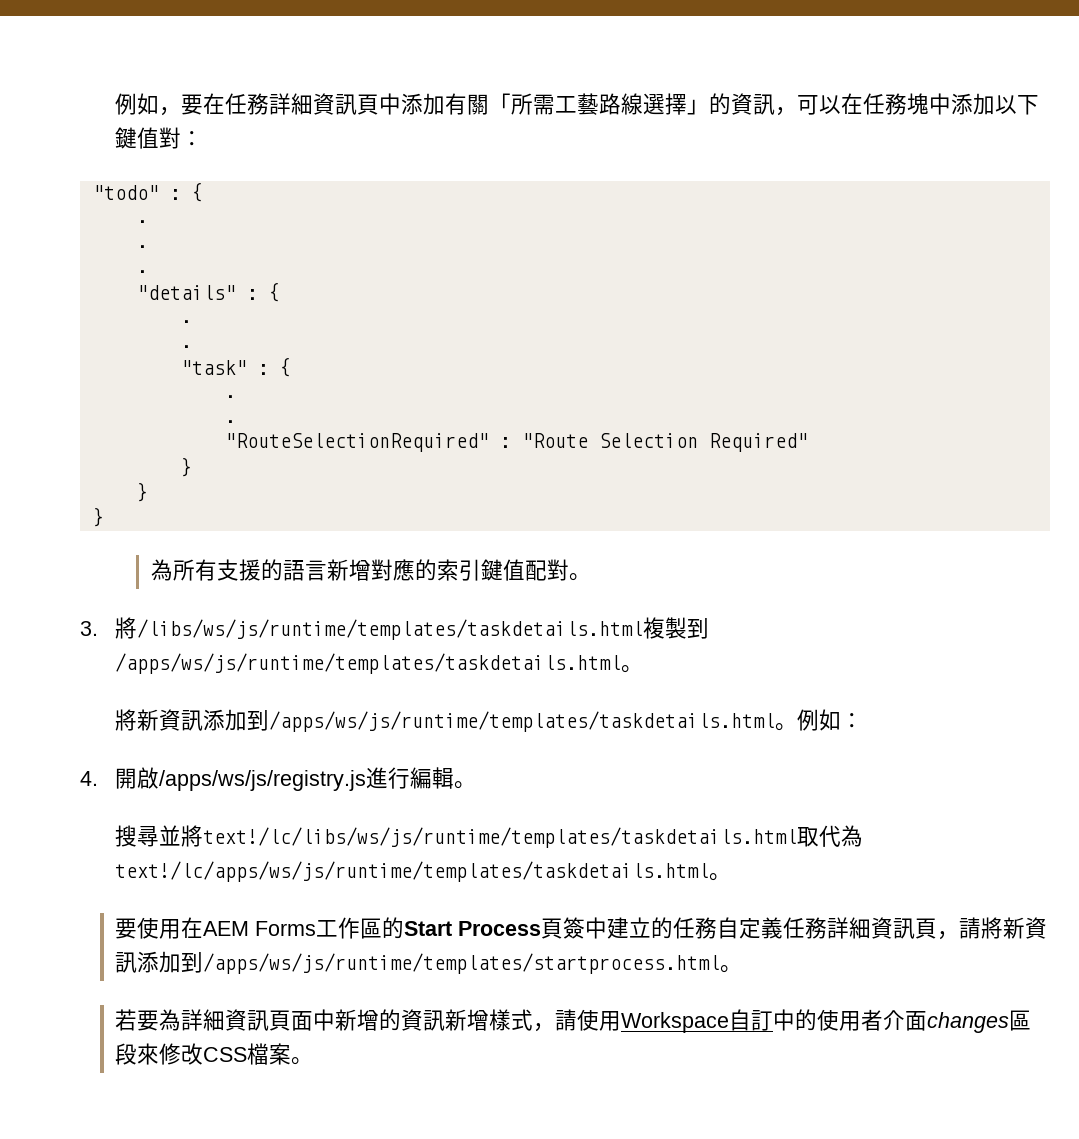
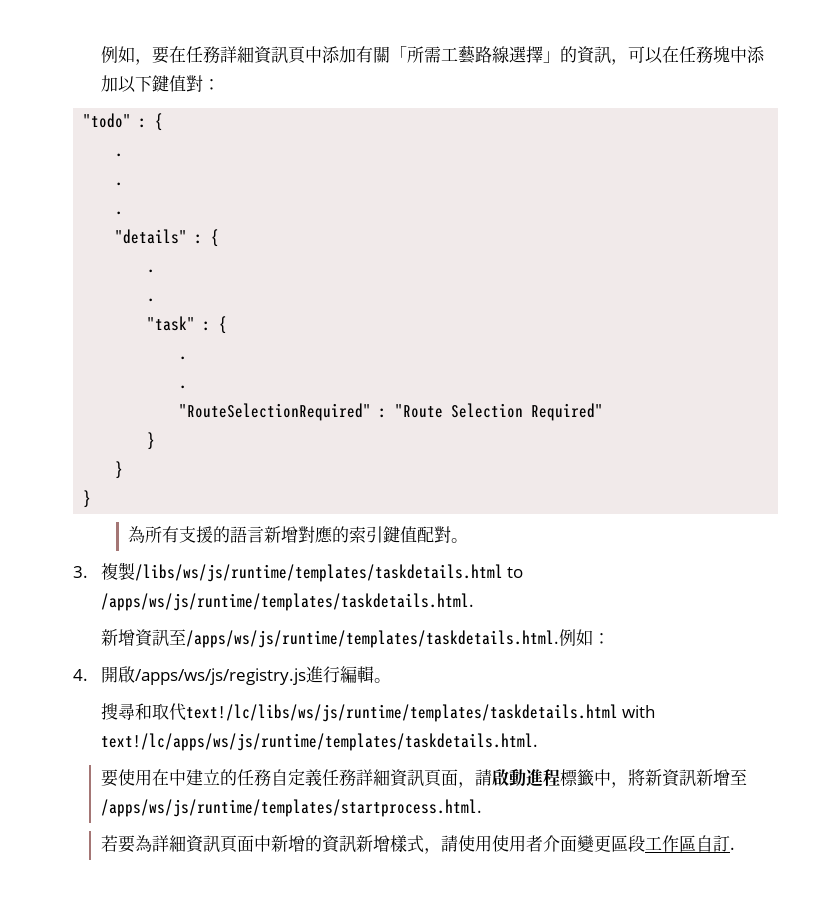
[115,617,710,640] [115,653,644,674] [115,709,798,732] 將/libs/ws/js/runtime/templates/taskdetails.html複製到/apps/ws/js/runtime/templates/taskdetails.html。 // 將新資訊添加到/apps/ws/js/runtime/templates/taskdetails.html。 -> [100,562,524,582] [100,593,474,611] [100,629,559,648] 複製/libs/ws/js/runtime/templates/taskdetails.html to /apps/ws/js/runtime/templates/taskdetails.html. // 新增資訊至/apps/ws/js/runtime/templates/taskdetails.html.
[159,825,864,848] [115,861,732,882] [115,917,586,939] 並將text!/lc/libs/ws/js/runtime/templates/taskdetails.html取代為text!/lc/apps/ws/js/runtime/templates/taskdetails.html。 // 要使用在AEM Forms工作區的Start Process頁簽 -> [134,703,656,722] [100,733,538,751] [100,769,169,787] 和取代text!/lc/libs/ws/js/runtime/templates/taskdetails.html with text!/lc/apps/ws/js/runtime/templates/taskdetails.html. // 要使用在
[937,917,1048,940] [115,951,743,974] ，請將新資訊添加到/apps/ws/js/runtime/templates/startprocess.html。 -> [440,769,747,788] [100,799,482,817] 面，請啟動進程標籤中，將新資訊新增至/apps/ws/js/runtime/templates/startprocess.html.
[621,1009,1032,1033] [115,1043,314,1065] Workspace自訂中的使用者介面changes區段來修改CSS檔案。 -> [491,835,735,852] 使用者介面變更區段工作區自訂.

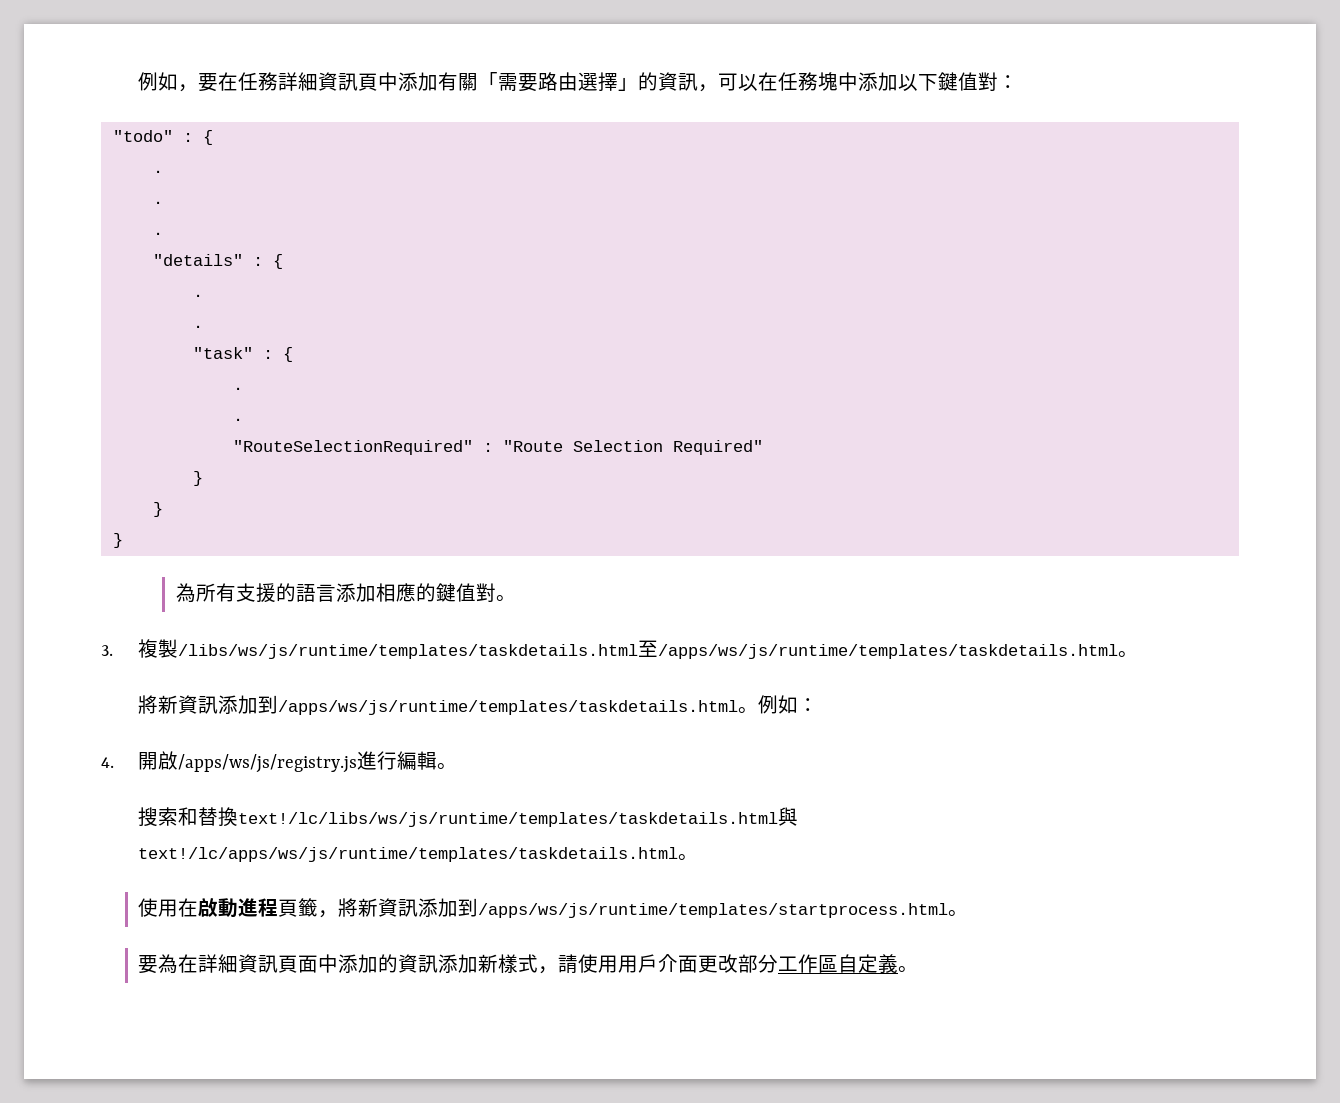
[406,45,509,64] 所需工藝路線 -> [498,72,579,92] 需要路由
[264,526,435,543] 新增對應的索引鍵值配 -> [335,583,476,602] 添加相應的鍵值
[507,567,524,578] [100,593,474,611] [100,629,559,648] to /apps/ws/js/runtime/templates/taskdetails.html. // 新增資訊至/apps/ws/js/runtime/templates/taskdetails.html. -> [638,640,1139,659] [138,695,759,715] 至/apps/ws/js/runtime/templates/taskdetails.html。 // 將新資訊添加到/apps/ws/js/runtime/templates/taskdetails.html。
[117,703,656,722] [100,733,538,751] [100,769,492,788] 尋和取代text!/lc/libs/ws/js/runtime/templates/taskdetails.html with text!/lc/apps/ws/js/runtime/templates/taskdetails.html. // 要使用在中建立的任務自定義任務詳細資訊頁面，請 -> [158,807,799,827] [138,847,699,862] [138,898,199,917] 索和替換text!/lc/libs/ws/js/runtime/templates/taskdetails.html與text!/lc/apps/ws/js/runtime/templates/taskdetails.html。 // 使用在
[559,769,611,786] 標籤中 -> [278,898,319,917] 頁籤
[695,769,747,786] [100,799,482,817] [100,835,645,854] 新增至/apps/ws/js/runtime/templates/startprocess.html. // 若要為詳細資訊頁面中新增的資訊新增樣式，請使用使用者介面變更區段 -> [418,898,969,918] [138,954,779,974] 添加到/apps/ws/js/runtime/templates/startprocess.html。 // 要為在詳細資訊頁面中添加的資訊添加新樣式，請使用用戶介面更改部分
[712,835,735,852] 訂. -> [858,954,919,973] 定義。

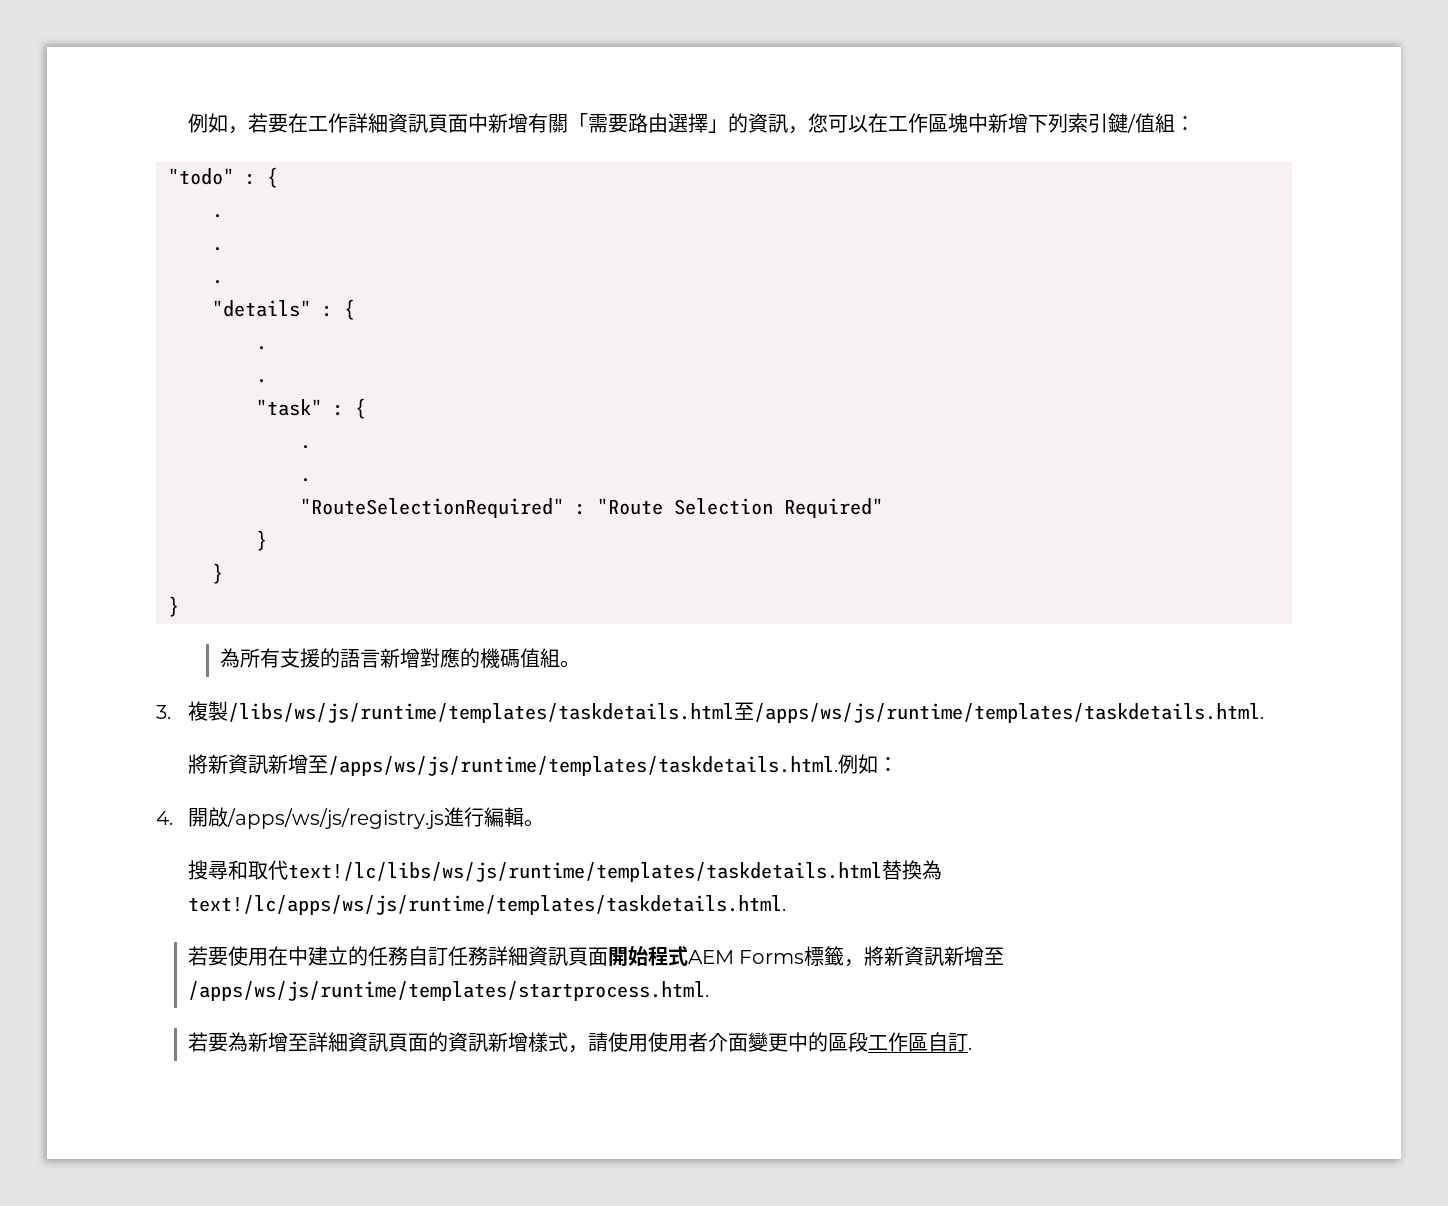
[198,72,439,92] 要在任務詳細資訊頁中添加 -> [247,113,528,133] 若要在工作詳細資訊頁面中新增
[718,72,999,91] 可以在任務塊中添加以下鍵值對 -> [807,113,1175,133] 您可以在工作區塊中新增下列索引鍵/值組
[335,583,496,602] 添加相應的鍵值對 -> [379,648,560,668] 新增對應的機碼值組
[658,644,1139,659] [138,695,759,715] /apps/ws/js/runtime/templates/taskdetails.html。 // 將新資訊添加到/apps/ws/js/runtime/templates/taskdetails.html。 -> [753,703,1264,723] [187,754,838,776] /apps/ws/js/runtime/templates/taskdetails.html. // 將新資訊新增至/apps/ws/js/runtime/templates/taskdetails.html.
[158,807,799,827] [138,847,699,862] [138,898,969,918] [138,954,779,974] 索和替換text!/lc/libs/ws/js/runtime/templates/taskdetails.html與text!/lc/apps/ws/js/runtime/templates/taskdetails.html。 // 使用在啟動進程頁籤，將新資訊添加到/apps/ws/js/runtime/templates/startprocess.html。 // 要為在詳細資訊頁面中添加的資訊添加新樣式，請使用用戶介面更改部分 -> [207,860,942,882] [187,895,786,915] [187,946,1005,967] [187,981,709,1001] [187,1032,868,1053] 尋和取代text!/lc/libs/ws/js/runtime/templates/taskdetails.html替換為text!/lc/apps/ws/js/runtime/templates/taskdetails.html. // 若要使用在中建立的任務自訂任務詳細資訊頁面開始程式AEM Forms標籤，將新資訊新增至/apps/ws/js/runtime/templates/startprocess.html. // 若要為新增至詳細資訊頁面的資訊新增樣式，請使用使用者介面變更中的區段
[858,954,919,973] 定義。 -> [947,1033,972,1052] 訂.

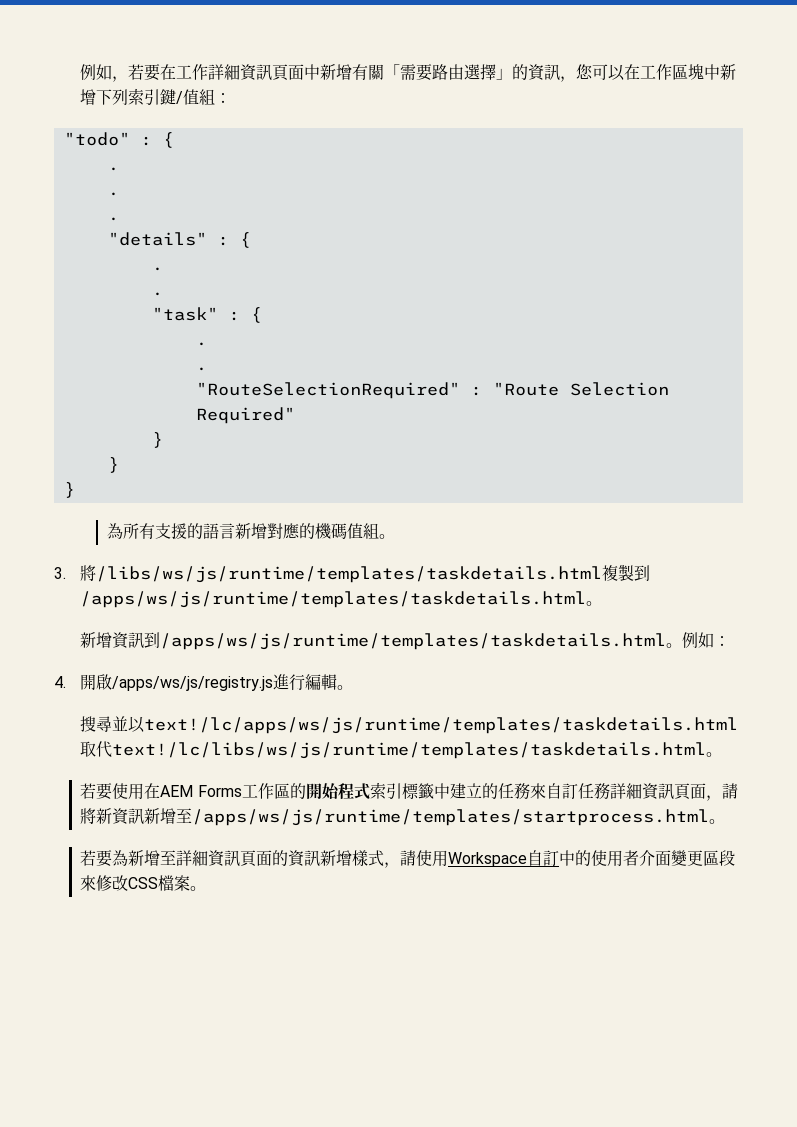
[187,701,1264,723] [187,754,838,776] 複製/libs/ws/js/runtime/templates/taskdetails.html至/apps/ws/js/runtime/templates/taskdetails.html. // 將新資訊新增至/apps/ws/js/runtime/templates/taskdetails.html. -> [80,564,651,583] [80,591,603,608] [80,632,683,650] 將/libs/ws/js/runtime/templates/taskdetails.html複製到/apps/ws/js/runtime/templates/taskdetails.html。 // 新增資訊到/apps/ws/js/runtime/templates/taskdetails.html。
[227,860,942,882] [187,895,786,915] [187,946,288,966] 和取代text!/lc/libs/ws/js/runtime/templates/taskdetails.html替換為text!/lc/apps/ws/js/runtime/templates/taskdetails.html. // 若要使用在 -> [112,716,739,734] [80,741,723,759] [80,782,434,800] 並以text!/lc/apps/ws/js/runtime/templates/taskdetails.html取代text!/lc/libs/ws/js/runtime/templates/taskdetails.html。 // 若要使用在AEM Forms工作區的開始程式索引標籤
(408, 956) none -> [529,783,546,799] 來
[607,946,1005,967] [187,981,709,1001] 開始程式AEM Forms標籤，將新資訊新增至/apps/ws/js/runtime/templates/startprocess.html. -> [705,783,738,801] [80,808,726,826] ，請將新資訊新增至/apps/ws/js/runtime/templates/startprocess.html。
(648, 1043) none -> [448,850,592,867] Workspace自訂中的
[787,1032,972,1052] 中的區段工作區自訂. -> [703,850,736,866] [80,875,207,891] 區段來修改CSS檔案。

